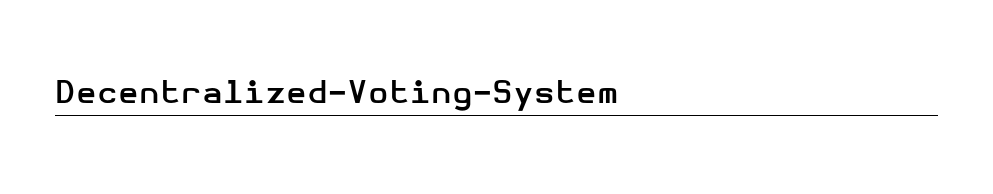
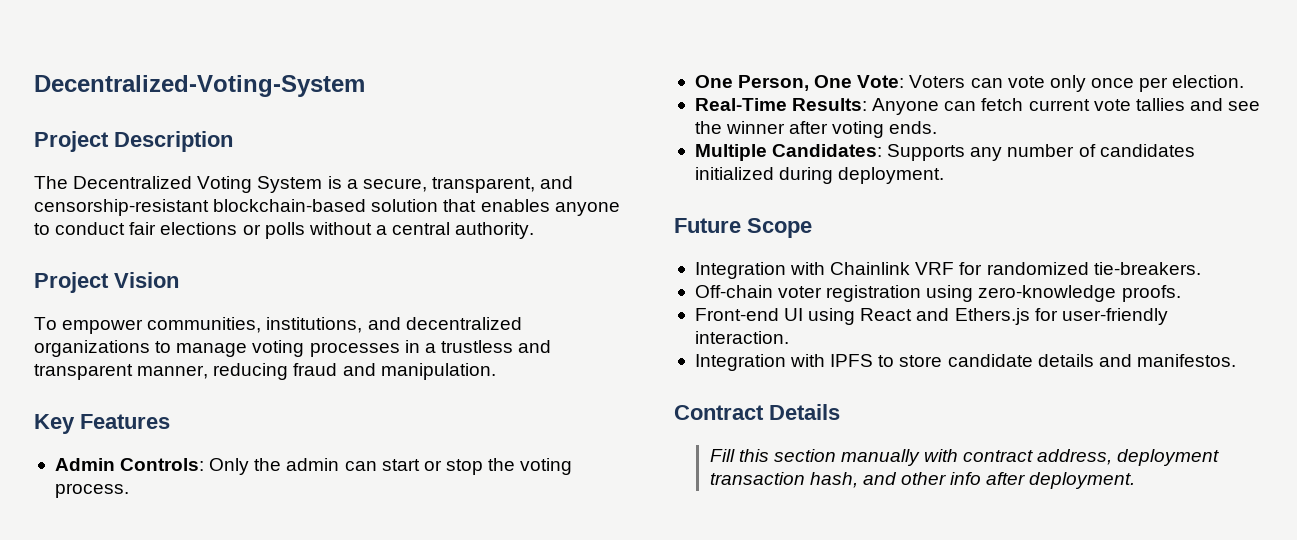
(619, 95) none -> [34,131,233,152] [34,176,574,193] [34,199,620,216] [34,222,535,239] [34,272,179,293] [34,317,522,334] [34,340,552,357] [34,363,496,380] [34,414,170,434] [54,458,573,475] [54,483,129,498] [694,75,1245,92] [694,98,1261,115] [694,121,938,138] [694,144,1195,161] [694,167,945,184] [674,218,812,238] [694,262,1201,279] [694,285,1181,302] [694,308,1168,325] [694,331,789,344] [694,354,1236,371] [674,404,840,420] [709,449,1220,466] [709,472,1136,489] // Project Description // The Decentralized Voting System is a secure, transparent, and censorship-resistant blockchain-based solution that enables anyone to conduct fair elections or polls without a central authority. // Project Vision // To empower communities, institutions, and decentralized organizations to manage voting processes in a trustless and transparent manner, reducing fraud and manipulation. // Key Features // Admin Controls: Only the admin can start or stop the voting process. // One Person, One Vote: Voters can vote only once per election. // Real-Time Results: Anyone can fetch current vote tallies and see the winner after voting ends. // Multiple Candidates: Supports any number of candidates initialized during deployment. // Future Scope // Integration with Chainlink VRF for randomized tie-breakers. // Off-chain voter registration using zero-knowledge proofs. // Front-end UI using React and Ethers.js for user-friendly interaction. // Integration with IPFS to store candidate details and manifestos. // Contract Details // Fill this section manually with contract address, deployment transaction hash, and other info after deployment.

